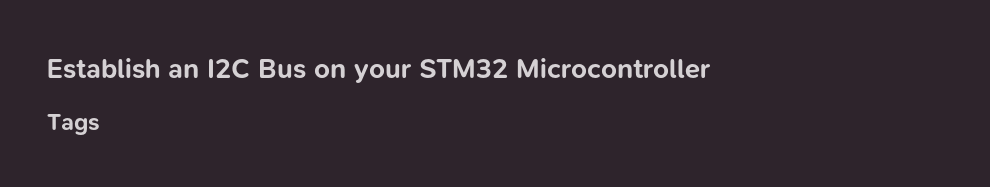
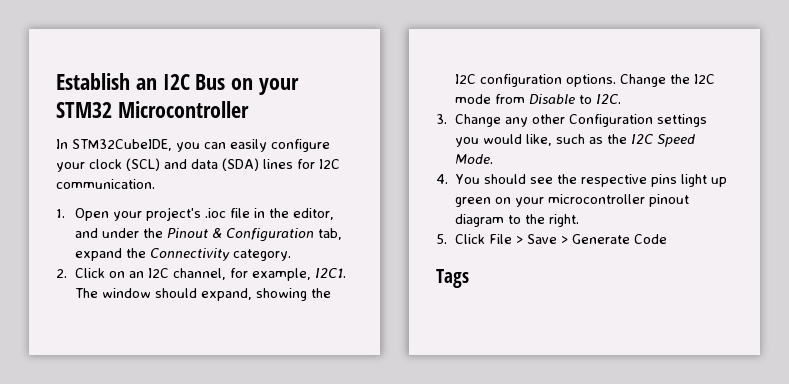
(711, 68) none -> [56,139,330,152] [56,158,340,172] [56,179,155,189] [56,207,335,221] [75,228,343,242] [75,248,292,261] [56,268,347,281] [75,288,332,301] [455,74,716,87] [455,94,622,104] [436,114,708,127] [455,134,696,147] [455,154,494,164] [436,174,728,187] [455,194,690,207] [455,214,580,227] [436,234,668,244] // In STM32CubeIDE, you can easily configure your clock (SCL) and data (SDA) lines for I2C communication. // 1. Open your project's .ioc file in the editor, and under the Pinout & Configuration tab, expand the Connectivity category. // 2. Click on an I2C channel, for example, I2C1. The window should expand, showing the I2C configuration options. Change the I2C mode from Disable to I2C. // 3. Change any other Configuration settings you would like, such as the I2C Speed Mode. // 4. You should see the respective pins light up green on your microcontroller pinout diagram to the right. // 5. Click File > Save > Generate Code

